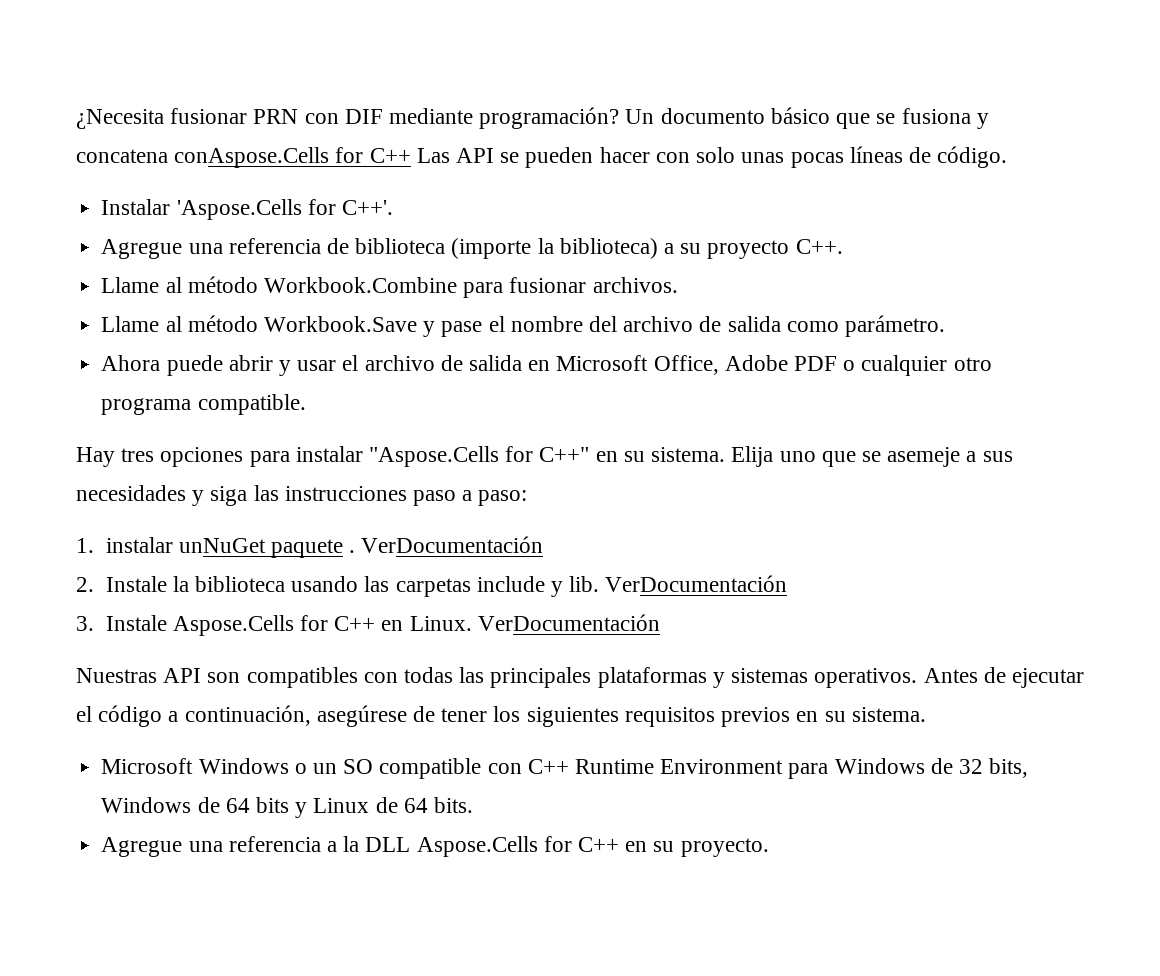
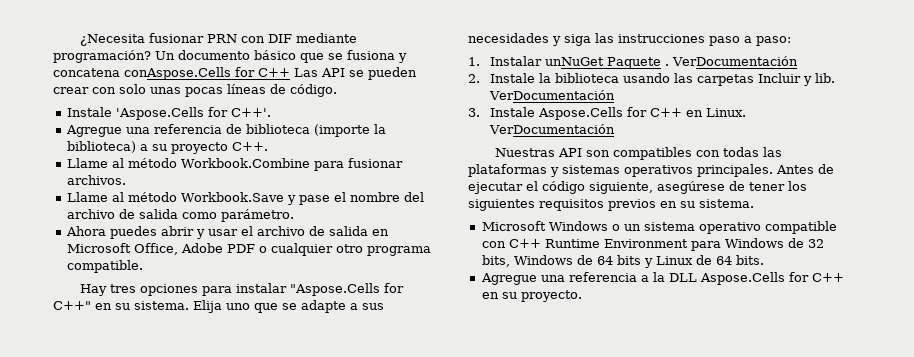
[599,147,650,163] hacer -> [53,87,89,94] crear
[101,199,171,215] Instalar -> [66,107,112,117] Instale
[166,355,223,376] puede -> [109,226,157,239] puedes
[887,447,961,467] asemeje -> [301,300,346,313] adapte
[105,537,343,558] instalar unNuGet paquete -> [490,56,662,69] Instalar unNuGet Paquete
[476,576,545,592] include -> [758,73,802,83] Incluir
[490,667,592,688] principales -> (782, 152) none
[814,668,918,688] operativos. -> [624,164,773,177] operativos principales.
[168,705,311,726] a continuación, -> [589,182,653,194] siguiente,
[343,759,374,774] SO -> [643,222,761,234] sistema operativo

